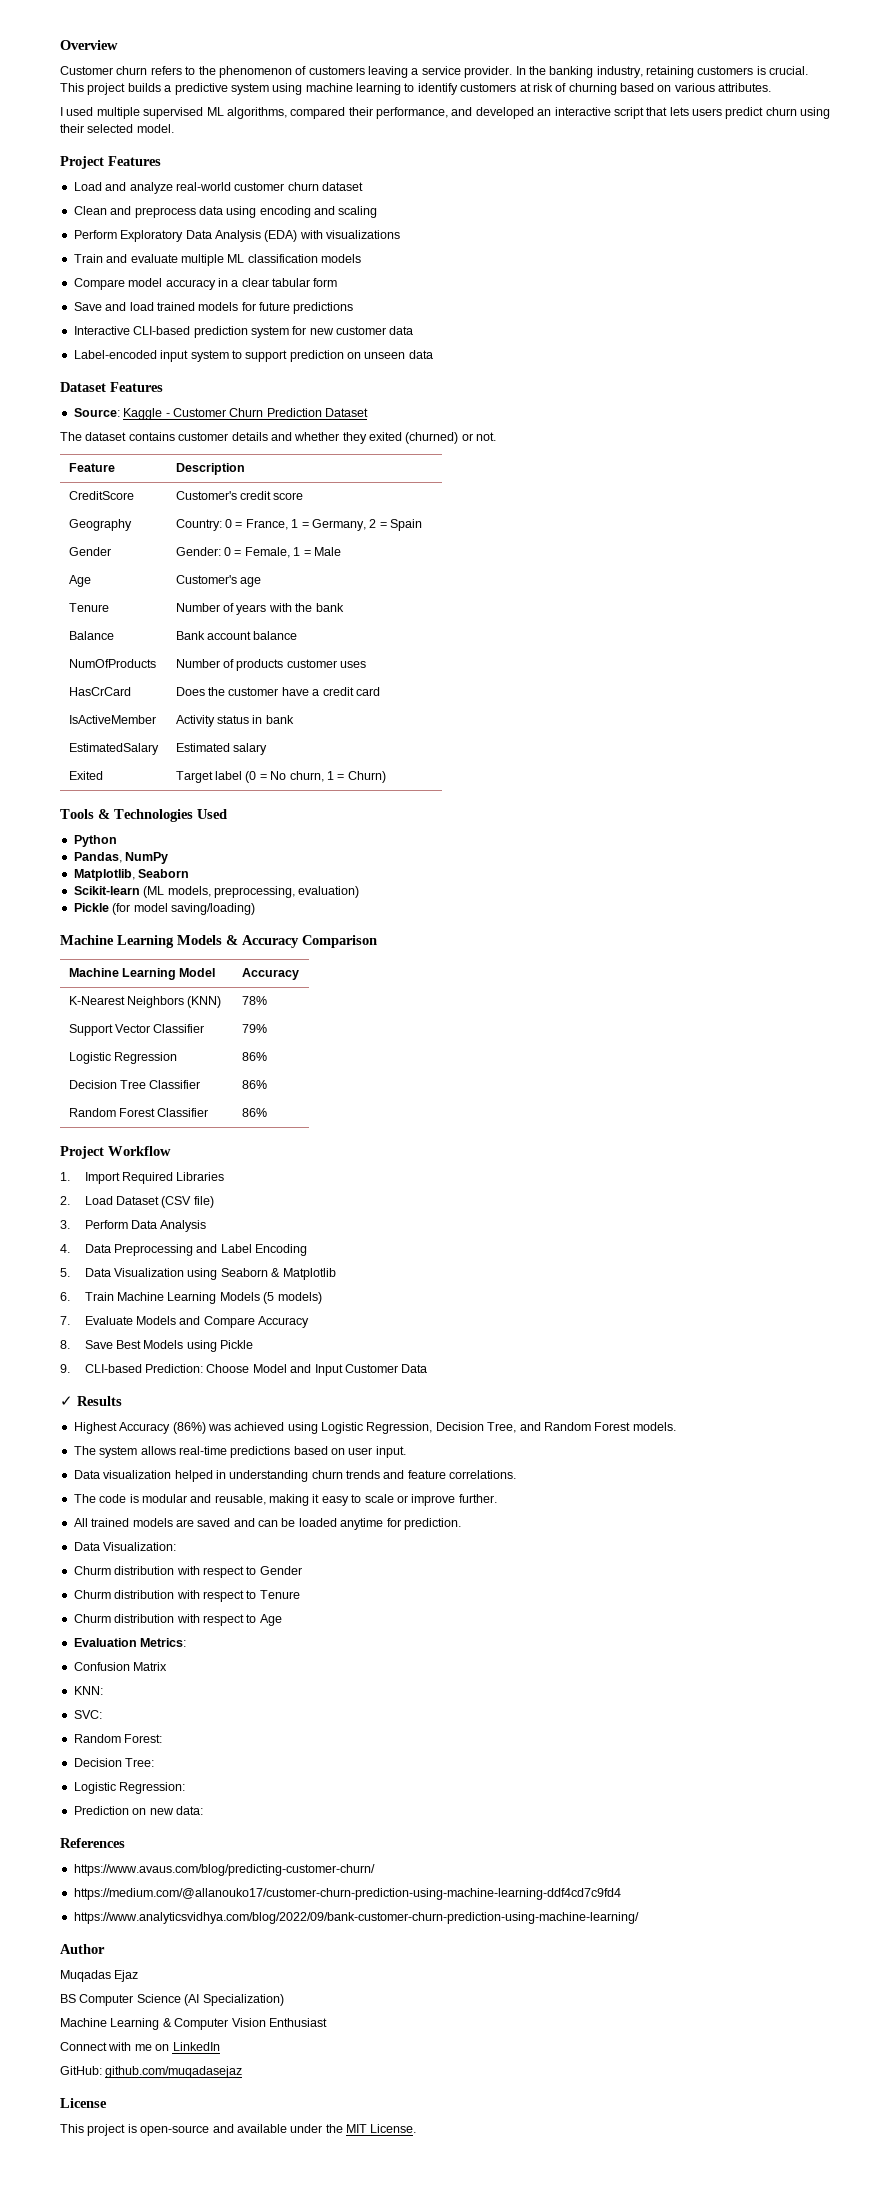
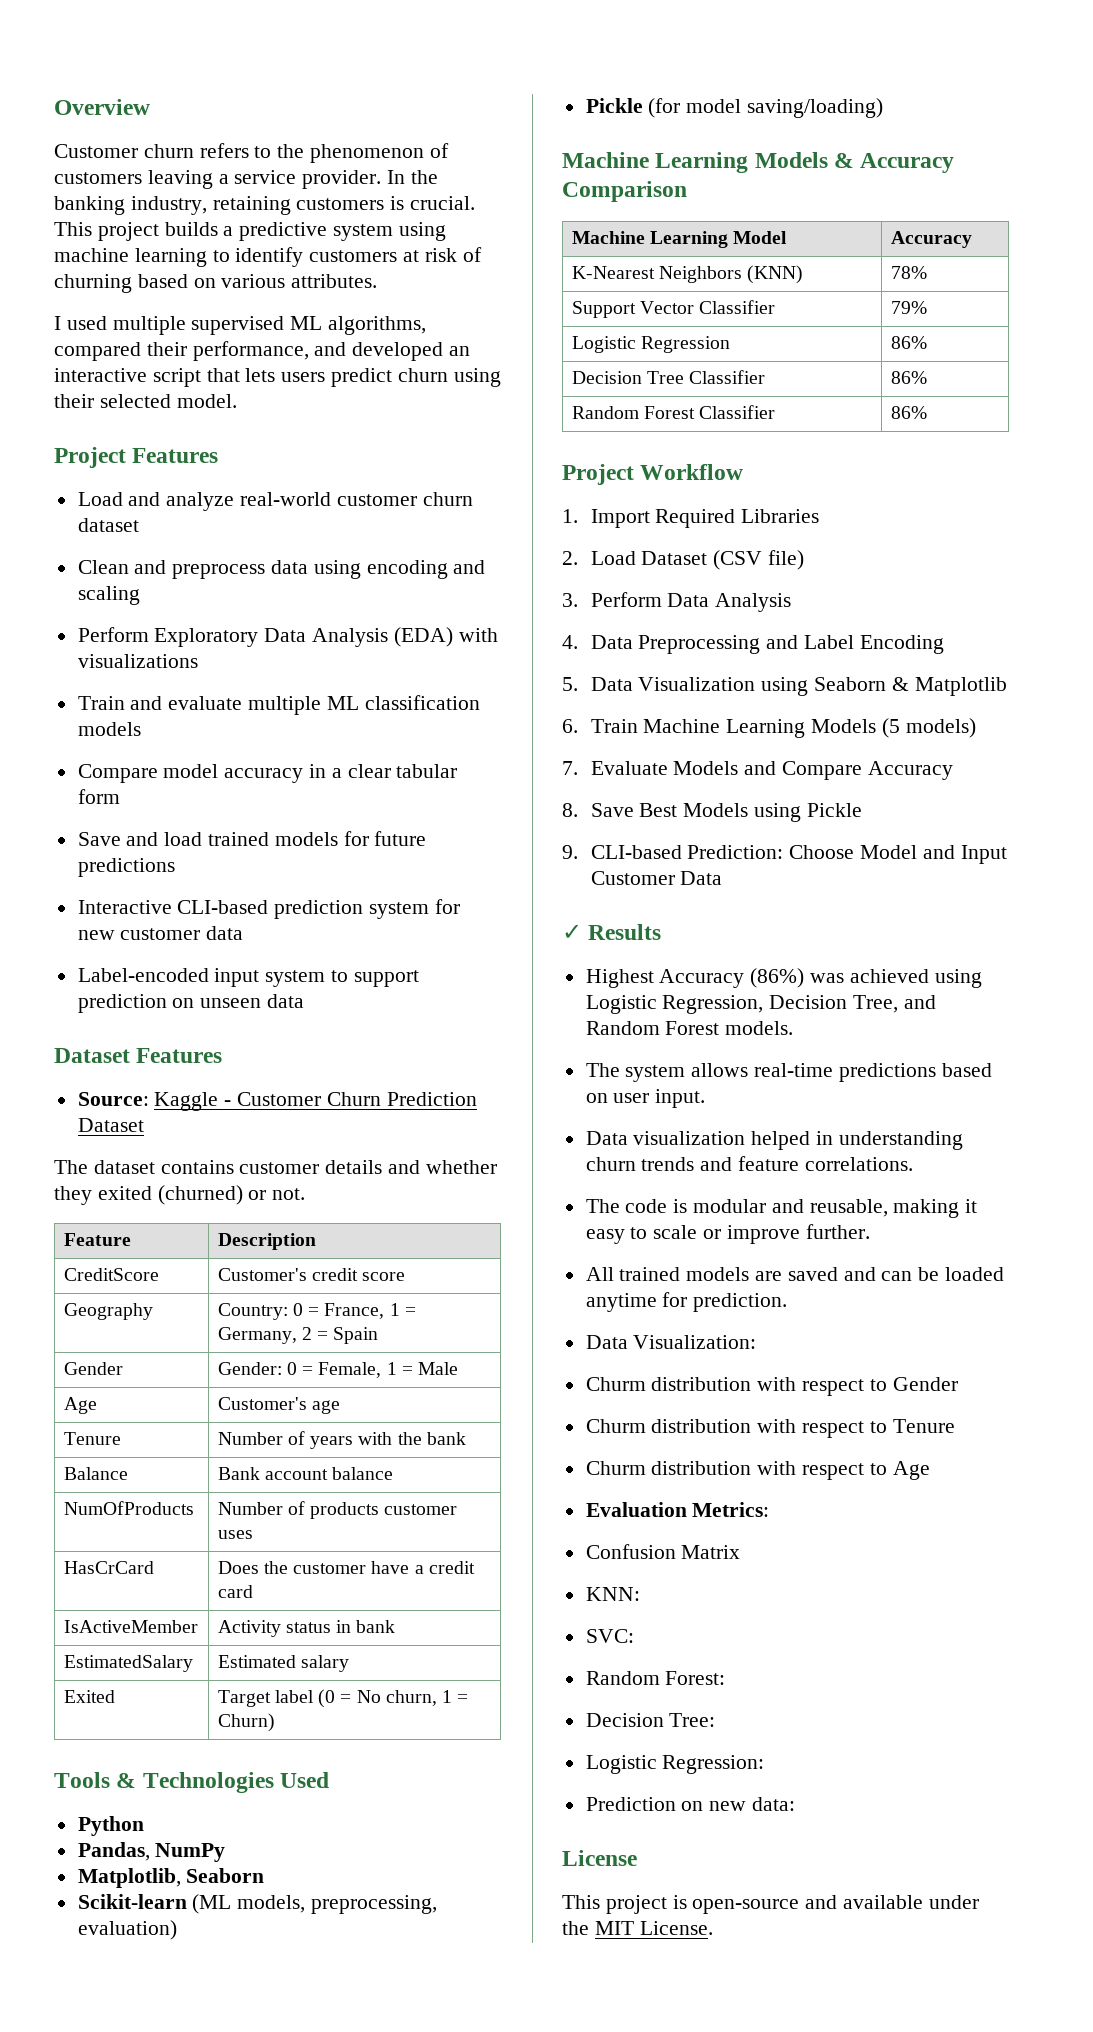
[60,1838,125,1848] [73,1864,375,1876] [73,1888,621,1900] [73,1912,639,1924] [60,1944,105,1954] [60,1970,139,1982] [60,1994,284,2006] [60,2018,327,2030] [60,2042,220,2051] [60,2066,243,2078] // References // https://www.avaus.com/blog/predicting-customer-churn/ // https://medium.com/@allanouko17/customer-churn-prediction-using-machine-learning-ddf4cd7c9fd4 // https://www.analyticsvidhya.com/blog/2022/09/bank-customer-churn-prediction-using-machine-learning/ // Author // Muqadas Ejaz // BS Computer Science (AI Specialization) // Machine Learning & Computer Vision Enthusiast // Connect with me on LinkedIn // GitHub: github.com/muqadasejaz -> (796, 1804) none

